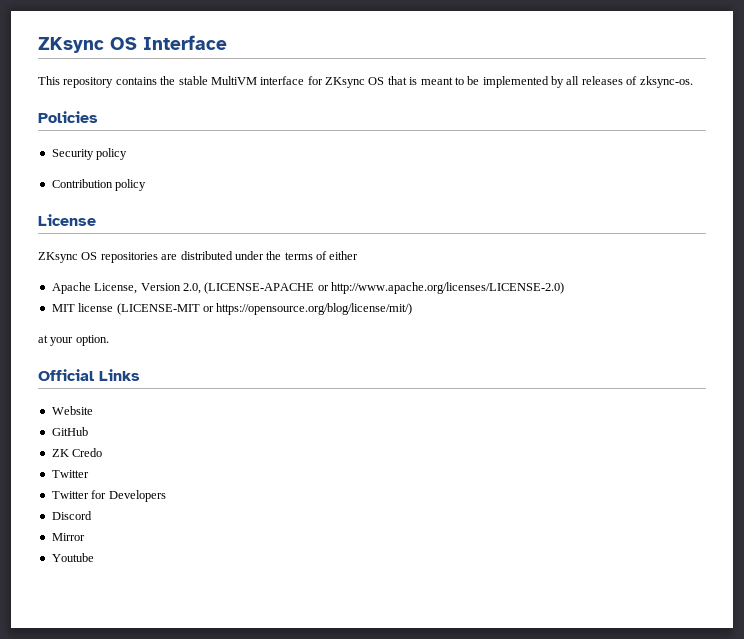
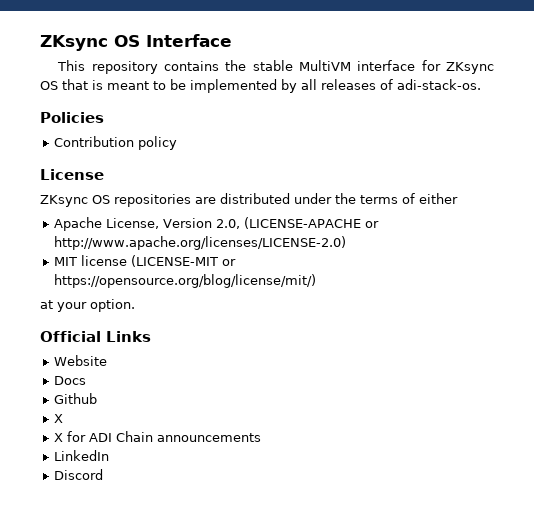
[639,76,693,88] zksync-os. -> [397,79,481,90] adi-stack-os.
[51,148,128,160] // Security policy -> (104, 117) none
[51,427,88,436] [51,448,103,457] [51,470,89,478] [51,490,166,502] GitHub // ZK Credo // Twitter // Twitter for Developers -> [54,376,87,385] [54,393,98,404] [54,414,64,423] [54,431,262,442] [54,450,110,461] Docs // Github // X // X for ADI Chain announcements // LinkedIn
[51,533,85,541] [51,553,94,562] // Mirror // Youtube -> (104, 474) none

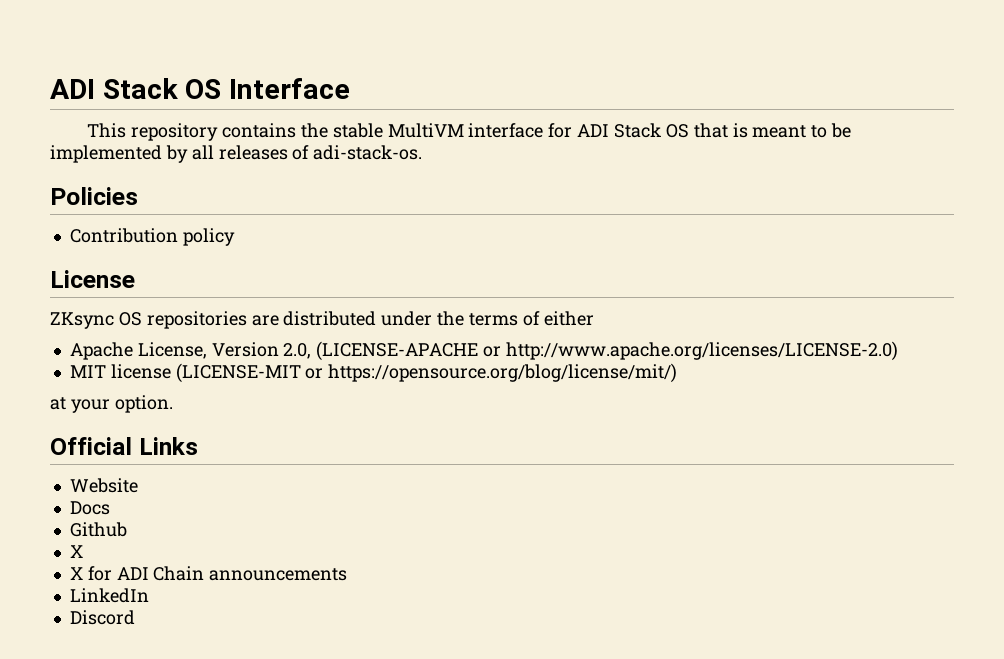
[40,35,108,51] ZKsync -> [50,78,178,99] ADI Stack
[446,62,495,74] ZKsync -> [577,123,661,138] ADI Stack

